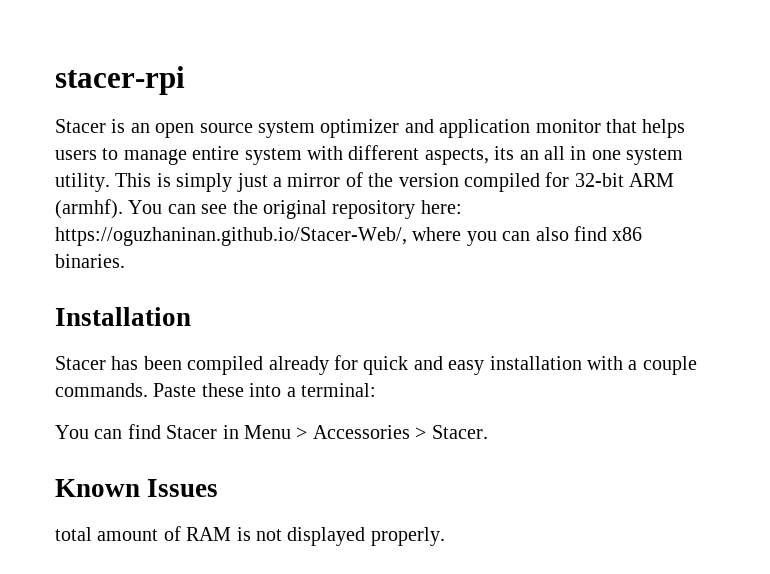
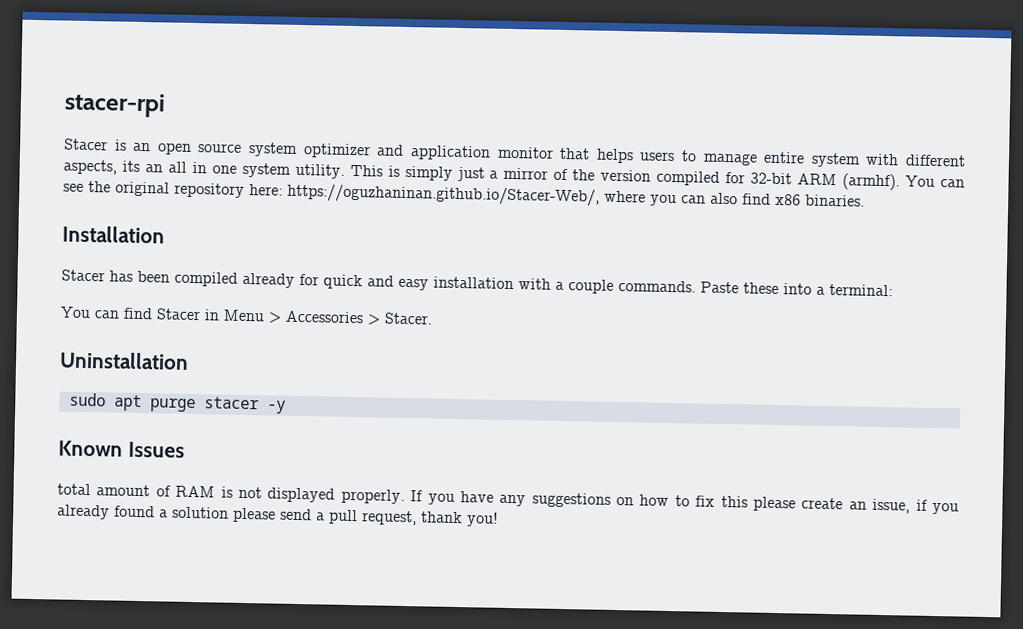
(488, 432) none -> [59,351,189,370] [68,392,286,414] // Uninstallation // sudo apt purge stacer -y
(445, 536) none -> [410,490,960,515] [57,504,498,527] If you have any suggestions on how to fix this please create an issue, if you already found a solution please send a pull request, thank you!

